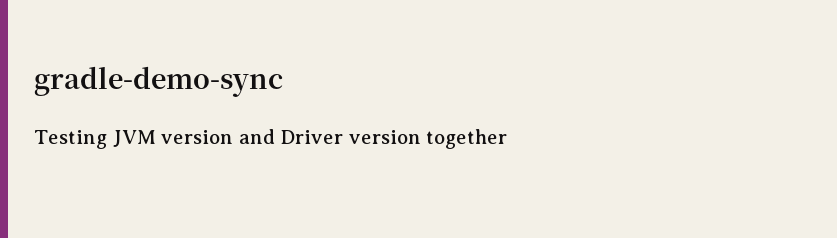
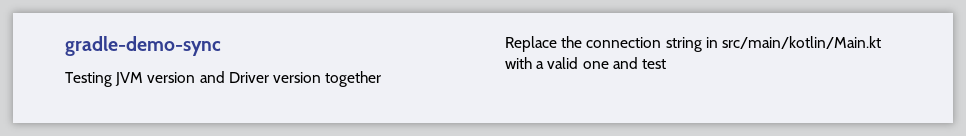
(508, 139) none -> [505,36,881,52] [505,57,666,69] // Replace the connection string in src/main/kotlin/Main.kt with a valid one and test

